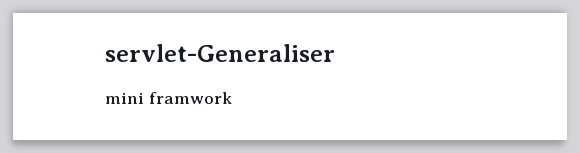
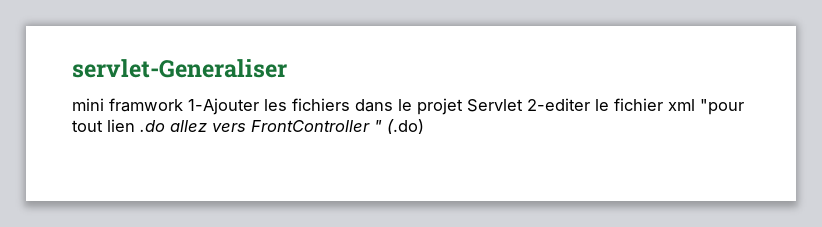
(232, 98) none -> [188,98,744,115] [72,119,424,134] 1-Ajouter les fichiers dans le projet Servlet 2-editer le fichier xml "pour tout lien .do allez vers FrontController " (.do)

